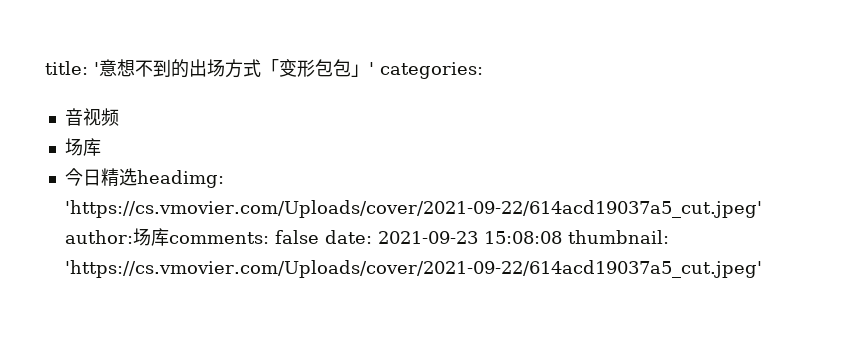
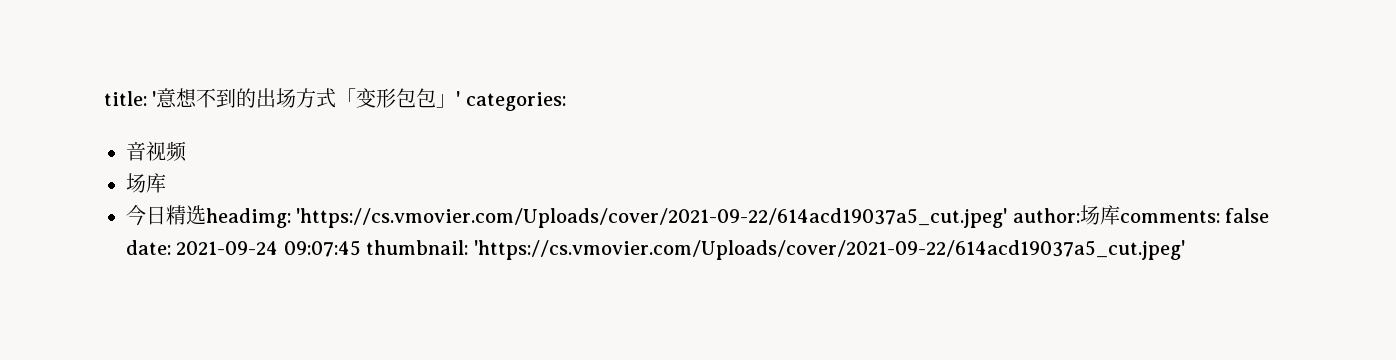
[377,231,562,244] 2021-09-23 15:08:08 -> [176,240,361,257] 2021-09-24 09:07:45

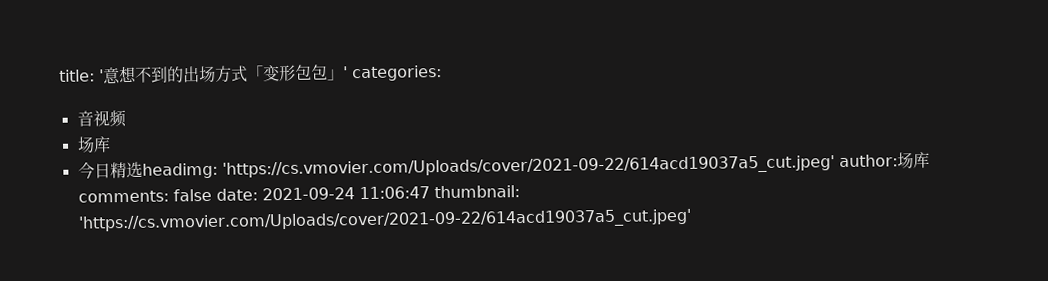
[283,240,361,257] 09:07:45 -> [358,186,430,200] 11:06:47

